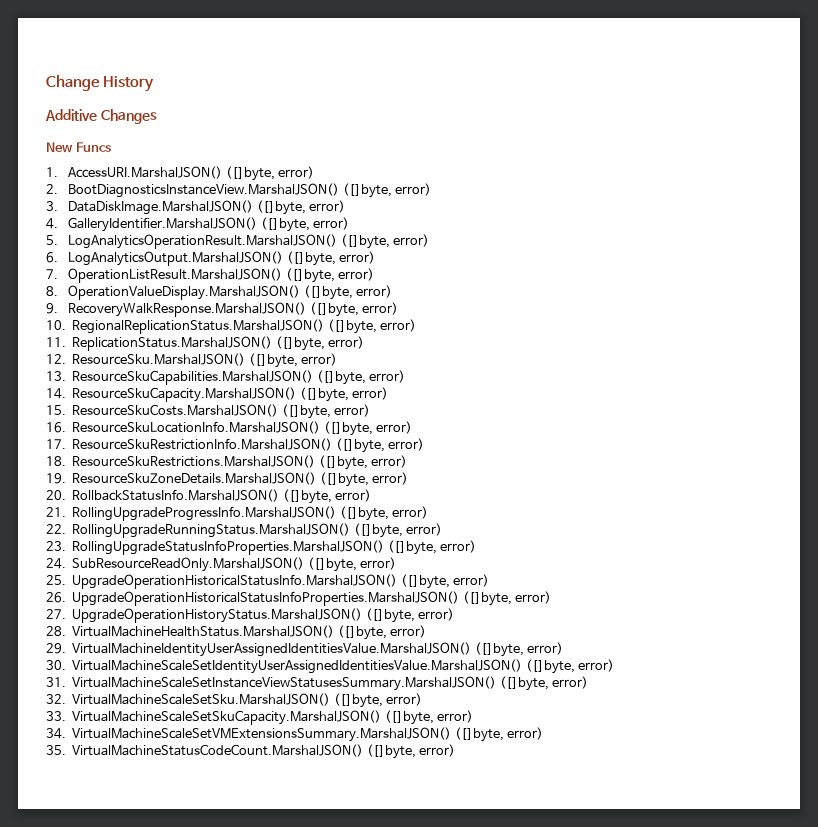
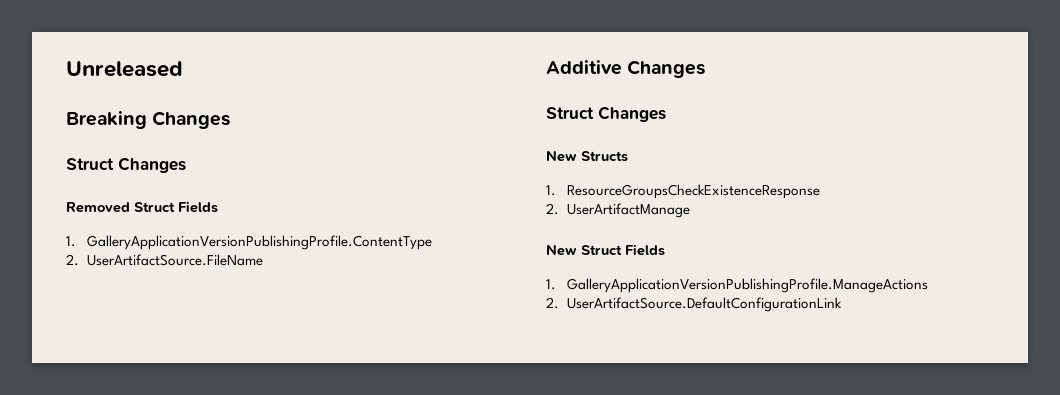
[46,75,154,92] Change History -> [66,61,183,77] [66,111,231,129] [66,157,186,173] [66,201,218,213] [66,235,433,250] [66,254,264,266] Unreleased // Breaking Changes // Struct Changes // Removed Struct Fields // 1. GalleryApplicationVersionPublishingProfile.ContentType // 2. UserArtifactSource.FileName
[46,142,111,153] [46,166,315,181] [46,183,432,198] [46,200,346,215] [46,217,350,232] [46,234,430,249] [46,251,376,266] [46,268,375,283] [46,285,393,300] [46,302,399,317] [46,319,416,334] [46,336,364,351] [46,353,337,368] [46,370,405,385] [46,387,388,402] [46,404,370,419] [46,421,412,436] [46,438,424,453] [46,455,407,470] [46,472,408,487] [46,489,371,504] [46,506,428,521] [46,523,442,538] [46,540,476,555] [46,557,396,572] [46,574,489,589] [46,591,551,606] [46,608,454,623] [46,625,426,640] [46,642,563,657] [46,659,614,674] [46,676,588,691] [46,693,422,708] [46,710,473,725] [46,727,543,742] [46,744,455,759] // New Funcs // 1. AccessURI.MarshalJSON() ([]byte, error) // 2. BootDiagnosticsInstanceView.MarshalJSON() ([]byte, error) // 3. DataDiskImage.MarshalJSON() ([]byte, error) // 4. GalleryIdentifier.MarshalJSON() ([]byte, error) // 5. LogAnalyticsOperationResult.MarshalJSON() ([]byte, error) // 6. LogAnalyticsOutput.MarshalJSON() ([]byte, error) // 7. OperationListResult.MarshalJSON() ([]byte, error) // 8. OperationValueDisplay.MarshalJSON() ([]byte, error) // 9. RecoveryWalkResponse.MarshalJSON() ([]byte, error) // 10. RegionalReplicationStatus.MarshalJSON() ([]byte, error) // 11. ReplicationStatus.MarshalJSON() ([]byte, error) // 12. ResourceSku.MarshalJSON() ([]byte, error) // 13. ResourceSkuCapabilities.MarshalJSON() ([]byte, error) // 14. ResourceSkuCapacity.MarshalJSON() ([]byte, error) // 15. ResourceSkuCosts.MarshalJSON() ([]byte, error) // 16. ResourceSkuLocationInfo.MarshalJSON() ([]byte, error) // 17. ResourceSkuRestrictionInfo.MarshalJSON() ([]byte, error) // 18. ResourceSkuRestrictions.MarshalJSON() ([]byte, error) // 19. ResourceSkuZoneDetails.MarshalJSON() ([]byte, error) // 20. RollbackStatusInfo.MarshalJSON() ([]byte, error) // 21. RollingUpgradeProgressInfo.MarshalJSON() ([]byte, error) // 22. RollingUpgradeRunningStatus.MarshalJSON() ([]byte, error) // 23. RollingUpgradeStatusInfoProperties.MarshalJSON() ([]byte, error) // 24. SubResourceReadOnly.MarshalJSON() ([]byte, error) // 25. UpgradeOperationHistoricalStatusInfo.MarshalJSON() ([]byte, error) // 26. UpgradeOperationHistoricalStatusInfoProperties.MarshalJSON() ([]byte, error) // 27. UpgradeOperationHistoryStatus.MarshalJSON() ([]byte, error) // 28. VirtualMachineHealthStatus.MarshalJSON() ([]byte, error) // 29. VirtualMachineIdentityUserAssignedIdentitiesValue.MarshalJSON() ([]byte, error) // 30. VirtualMachineScaleSetIdentityUserAssignedIdentitiesValue.MarshalJSON() ([]byte, error) // 31. VirtualMachineScaleSetInstanceViewStatusesSummary.MarshalJSON() ([]byte, error) // 32. VirtualMachineScaleSetSku.MarshalJSON() ([]byte, error) // 33. VirtualMachineScaleSetSkuCapacity.MarshalJSON() ([]byte, error) // 34. VirtualMachineScaleSetVMExtensionsSummary.MarshalJSON() ([]byte, error) // 35. VirtualMachineStatusCodeCount.MarshalJSON() ([]byte, error) -> [546,106,666,122] [546,151,628,162] [546,184,821,199] [546,203,691,218] [546,244,665,256] [546,278,929,293] [546,297,843,312] // Struct Changes // New Structs // 1. ResourceGroupsCheckExistenceResponse // 2. UserArtifactManage // New Struct Fields // 1. GalleryApplicationVersionPublishingProfile.ManageActions // 2. UserArtifactSource.DefaultConfigurationLink

